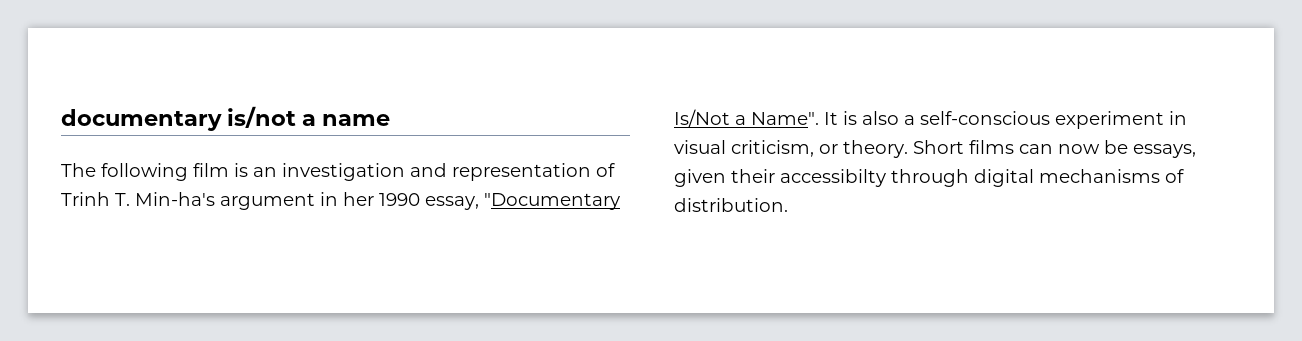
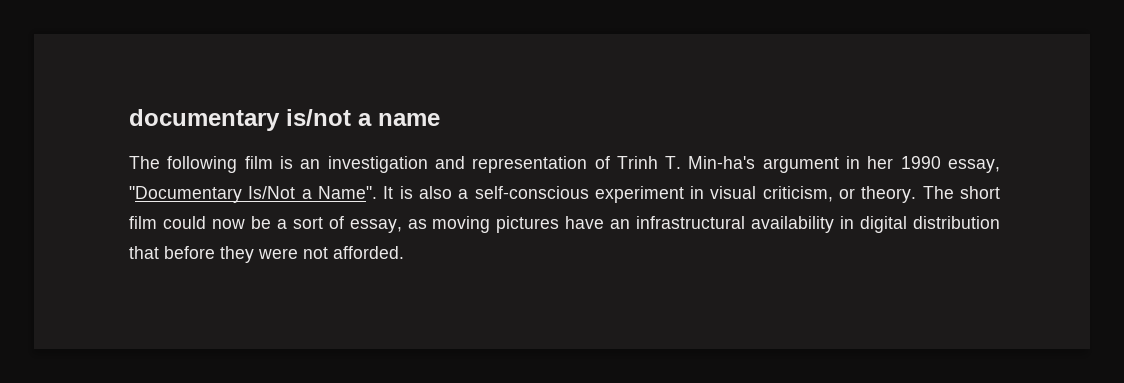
[913,140,1196,158] [674,169,1184,187] [674,198,788,212] Short films can now be essays, given their accessibilty through digital mechanisms of distribution. -> [922,186,1000,199] [129,216,1001,233] [129,246,404,263] The short film could now be a sort of essay, as moving pictures have an infrastructural availability in digital distribution that before they were not afforded.

